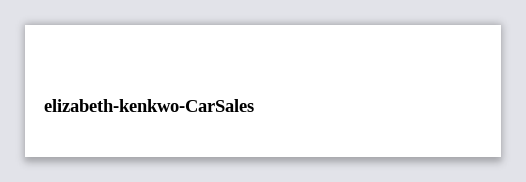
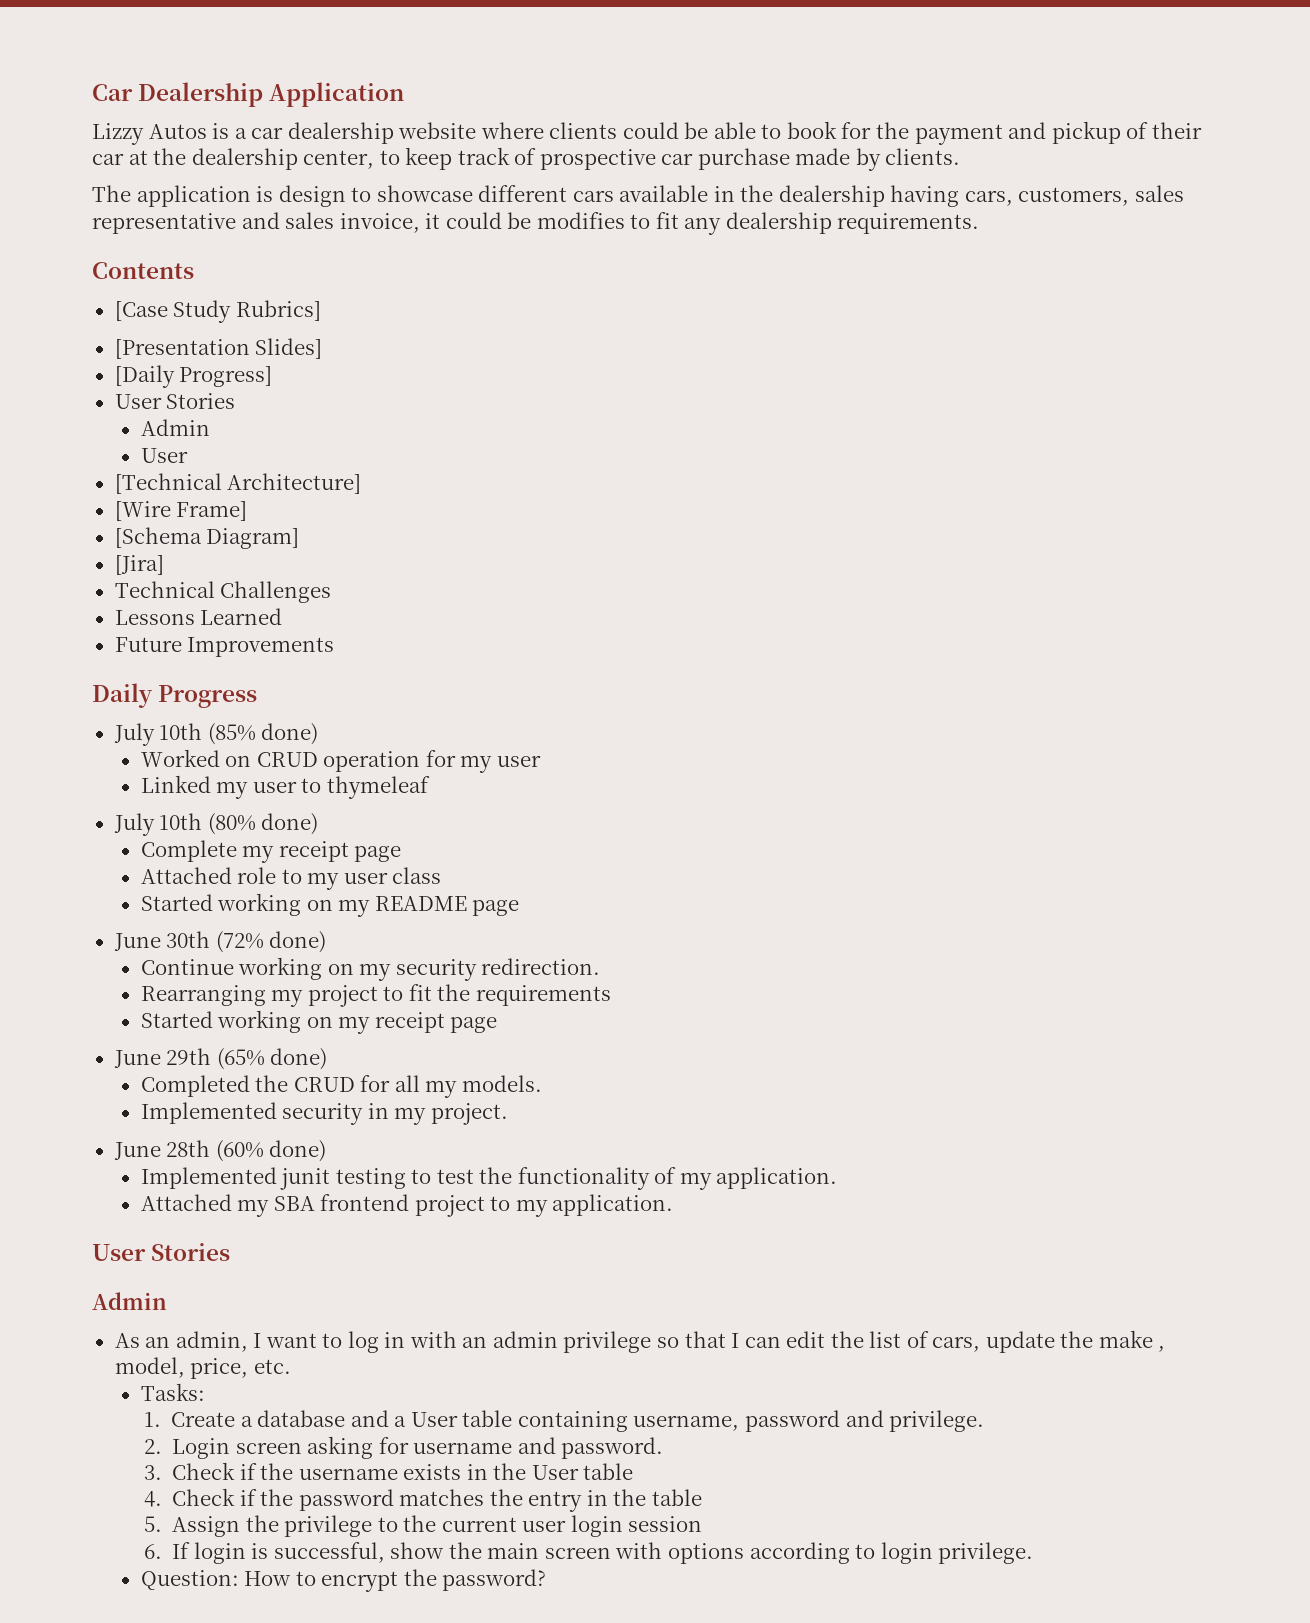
[44,99,254,112] elizabeth-kenkwo-CarSales -> [92,82,405,107] [92,121,1202,145] [92,147,961,171] [92,185,1185,207] [92,212,980,235] [92,262,194,279] [114,300,321,323] [114,338,323,359] [114,365,273,388] [114,393,236,409] [140,419,210,436] [140,448,188,463] [114,473,362,494] [114,501,248,521] [114,527,300,549] [114,555,164,575] [114,581,332,603] [114,608,283,625] [114,637,335,657] [92,683,258,708] [113,723,319,746] [140,749,541,773] [140,775,430,799] [113,813,319,836] [140,840,402,863] [140,867,442,890] [140,893,520,917] [113,931,327,953] [140,957,601,981] [140,984,611,1007] [140,1010,498,1034] [113,1048,328,1070] [140,1075,542,1098] [140,1102,508,1125] [113,1140,327,1162] [140,1167,838,1190] [140,1194,674,1217] [92,1243,231,1261] [92,1292,167,1310] [114,1330,1166,1353] [114,1357,291,1379] [140,1383,205,1401] [143,1410,985,1432] [143,1436,664,1459] [143,1462,634,1480] [143,1488,703,1512] [143,1515,703,1537] [143,1542,1034,1564] [140,1569,547,1592] Car Dealership Application // Lizzy Autos is a car dealership website where clients could be able to book for the payment and pickup of their car at the dealership center, to keep track of prospective car purchase made by clients. // The application is design to showcase different cars available in the dealership having cars, customers, sales representative and sales invoice, it could be modifies to fit any dealership requirements. // Contents // [Case Study Rubrics] // [Presentation Slides] // [Daily Progress] // User Stories // Admin // User // [Technical Architecture] // [Wire Frame] // [Schema Diagram] // [Jira] // Technical Challenges // Lessons Learned // Future Improvements // Daily Progress // July 10th (85% done) // Worked on CRUD operation for my user // Linked my user to thymeleaf // July 10th (80% done) // Complete my receipt page // Attached role to my user class // Started working on my README page // June 30th (72% done) // Continue working on my security redirection. // Rearranging my project to fit the requirements // Started working on my receipt page // June 29th (65% done) // Completed the CRUD for all my models. // Implemented security in my project. // June 28th (60% done) // Implemented junit testing to test the functionality of my application. // Attached my SBA frontend project to my application. // User Stories // Admin // As an admin, I want to log in with an admin privilege so that I can edit the list of cars, update the make , model, price, etc. // Tasks: // 1. Create a database and a User table containing username, password and privilege. // 2. Login screen asking for username and password. // 3. Check if the username exists in the User table // 4. Check if the password matches the entry in the table // 5. Assign the privilege to the current user login session // 6. If login is successful, show the main screen with options according to login privilege. // Question: How to encrypt the password?

